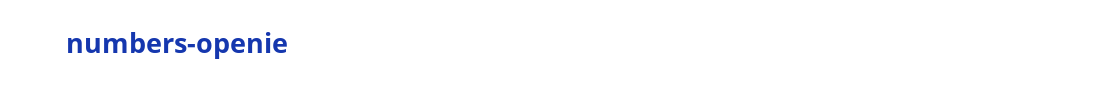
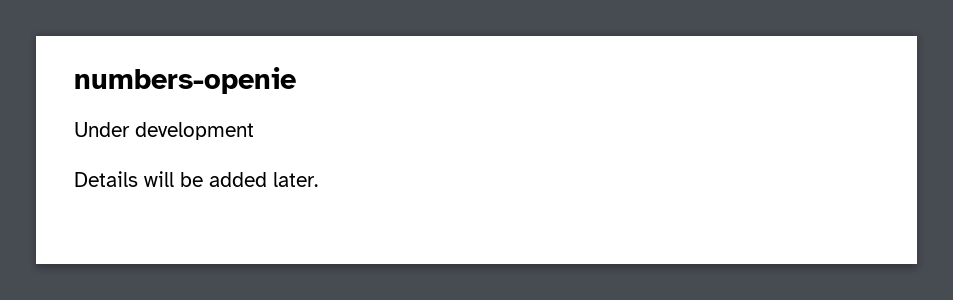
(288, 45) none -> [74,122,254,140] [74,171,318,187] // Under development // Details will be added later.

